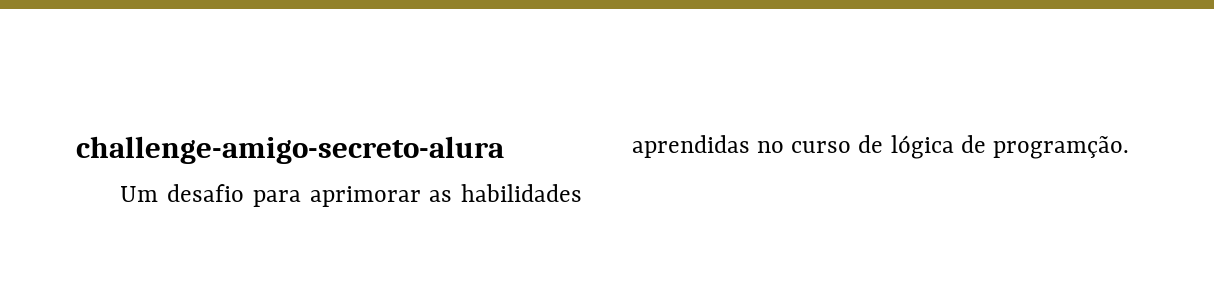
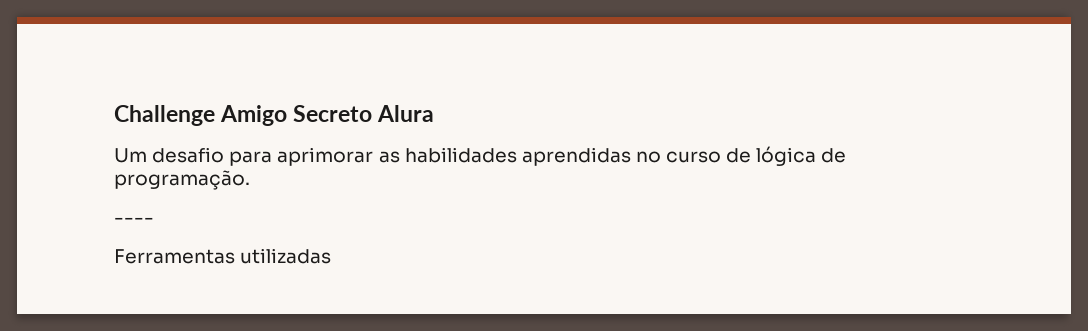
[76,136,504,164] challenge-amigo-secreto-alura -> [114,105,435,126] Challenge Amigo Secreto Alura
[992,136,1129,159] programção. -> [114,170,250,190] [114,217,154,224] [114,248,332,264] programação. // ---- // Ferramentas utilizadas

